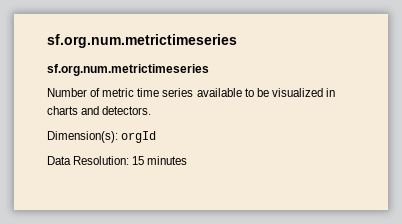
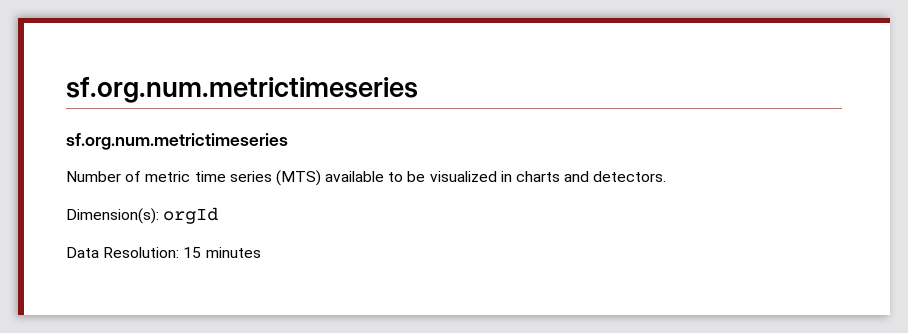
(194, 92) none -> [275,170,321,186] (MTS)

